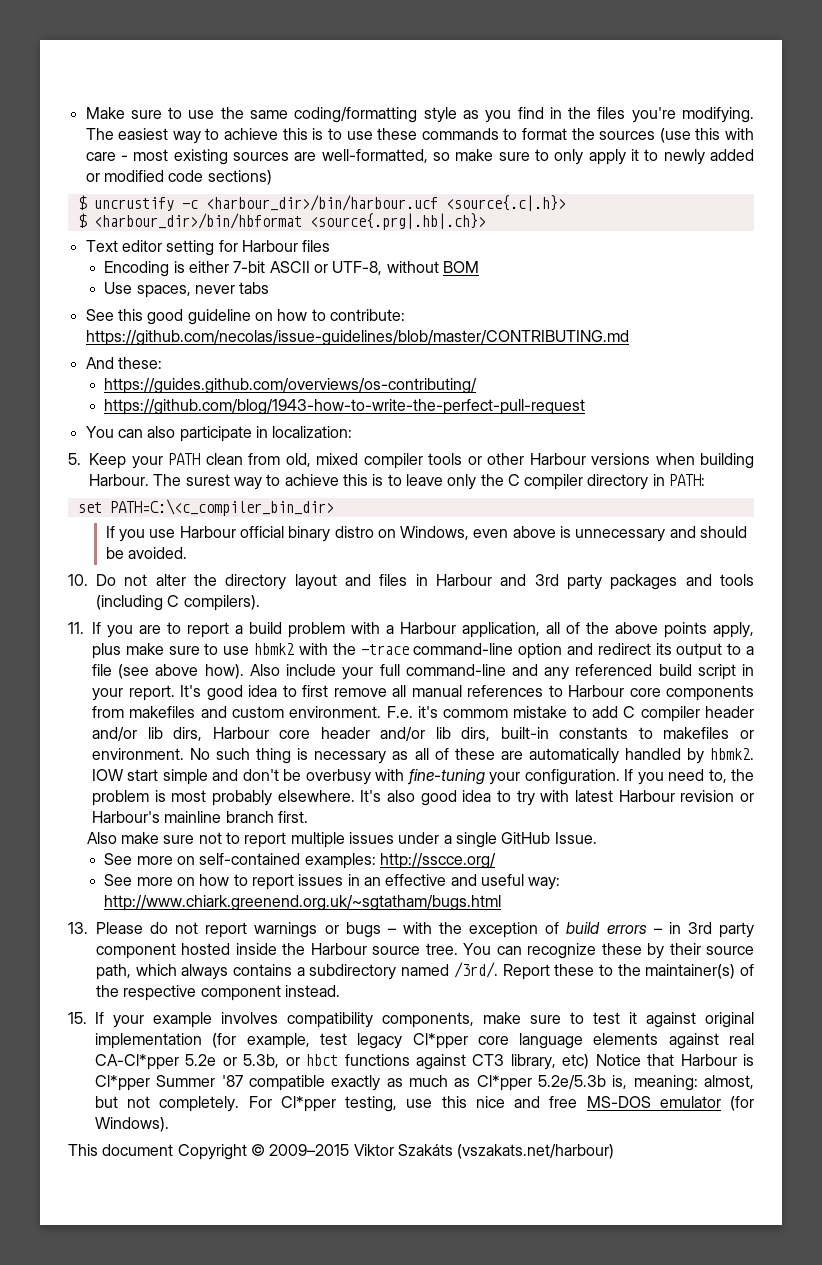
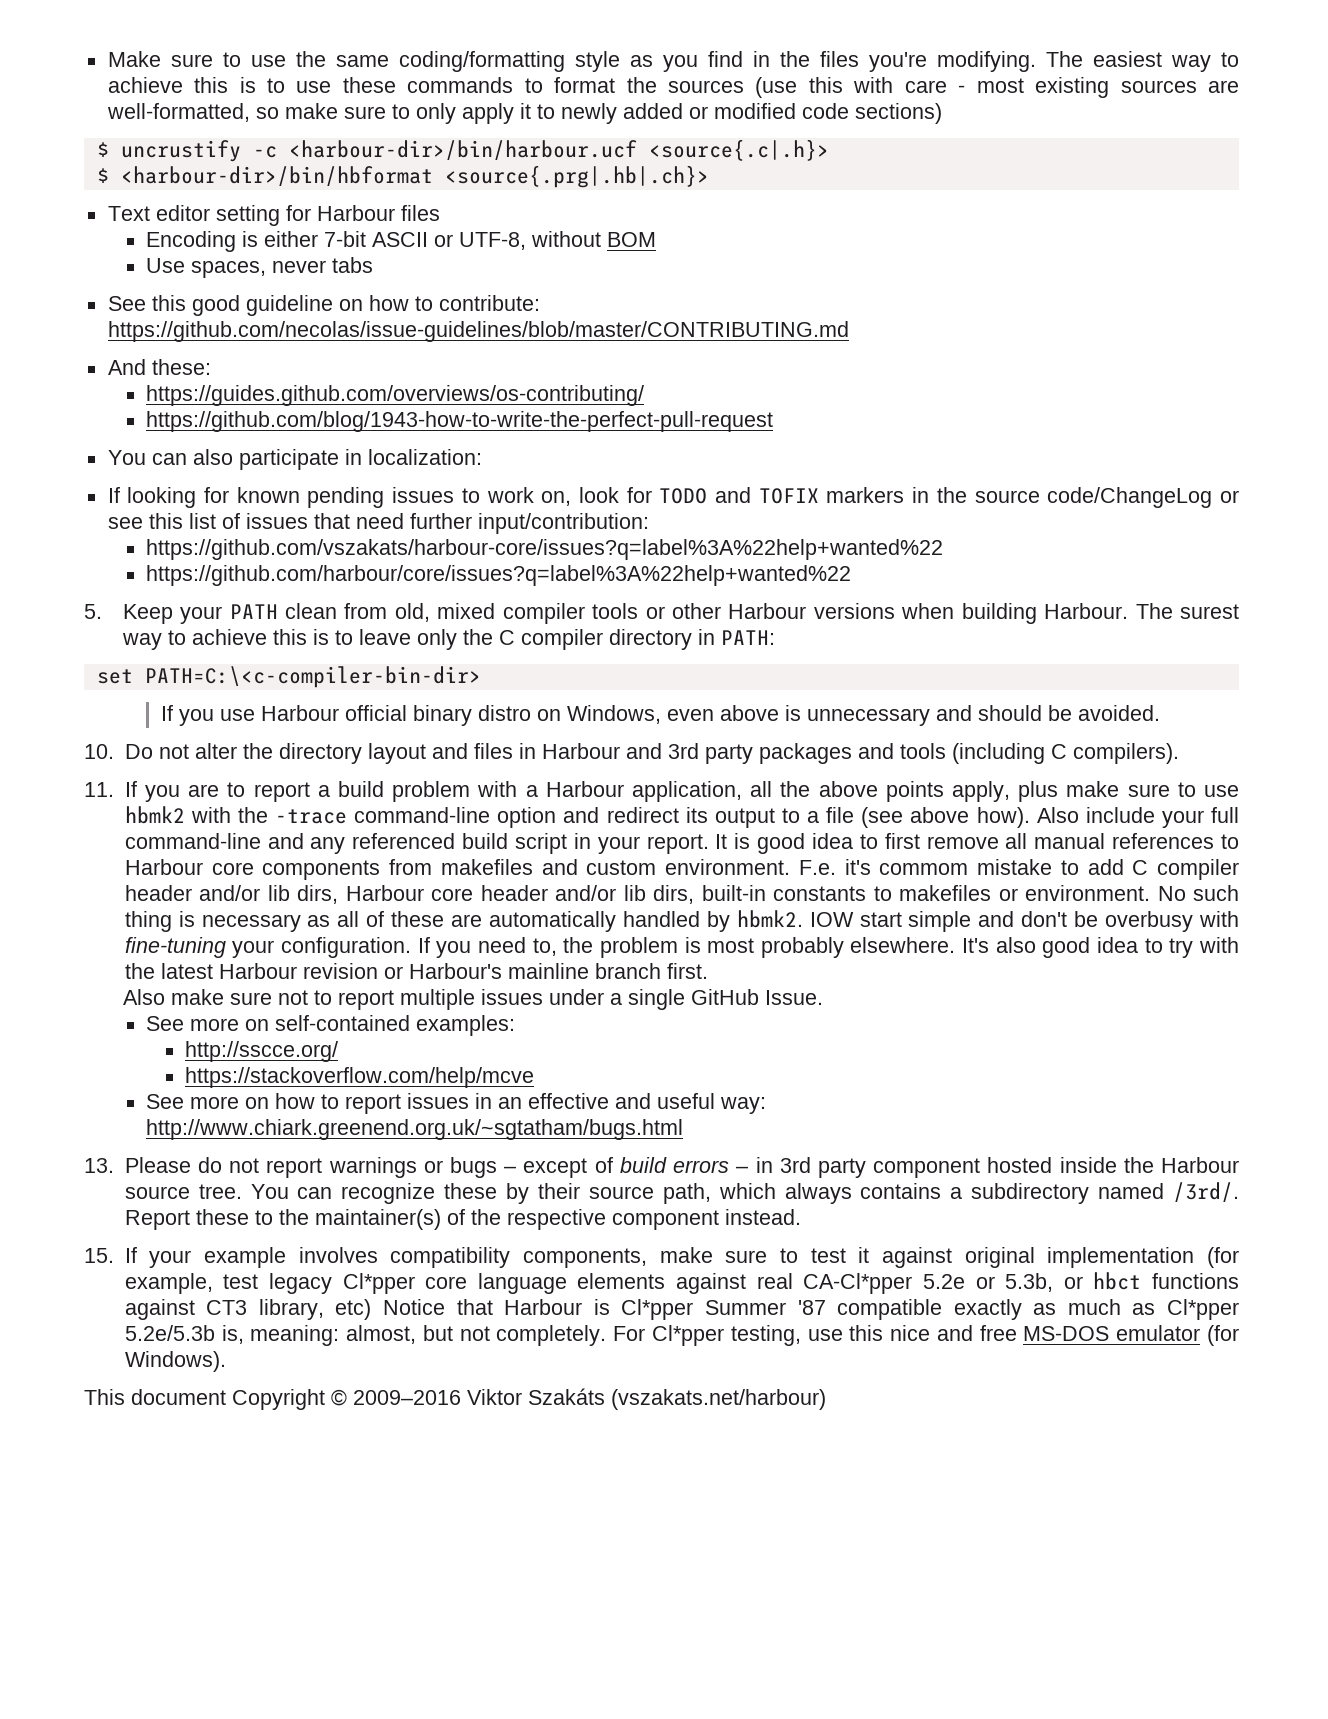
[205,195,438,211] <harbour_dir>/bin/harbour.ucf -> [288,140,637,160] <harbour-dir>/bin/harbour.ucf
[93,213,302,229] <harbour_dir>/bin/hbformat -> [120,166,433,186] <harbour-dir>/bin/hbformat
(353, 432) none -> [107,487,1240,508] [107,513,649,534] [146,539,944,560] [146,565,852,586] // If looking for known pending issues to work on, look for TODO and TOFIX markers in the source code/ChangeLog or see this list of issues that need further input/contribution: // https://github.com/vszakats/harbour-core/issues?q=label%3A%22help+wanted%22 // https://github.com/harbour/core/issues?q=label%3A%22help+wanted%22
[109,499,334,516] PATH=C:\<c_compiler_bin_dir> -> [144,666,481,688] PATH=C:\<c-compiler-bin-dir>
[566,622,580,634] of -> (773, 789) none
[180,685,201,697] It's -> [715,833,751,849] It is
(570, 796) none -> [124,963,155,979] the
(376, 861) none -> (516, 1025) //
(497, 861) none -> [184,1067,534,1088] // https://stackoverflow.com/help/mcve
[402,922,539,938] with the exception -> [523,1158,588,1178] except
[269,1144,350,1156] 2009–2015 -> [353,1390,461,1405] 2009–2016

